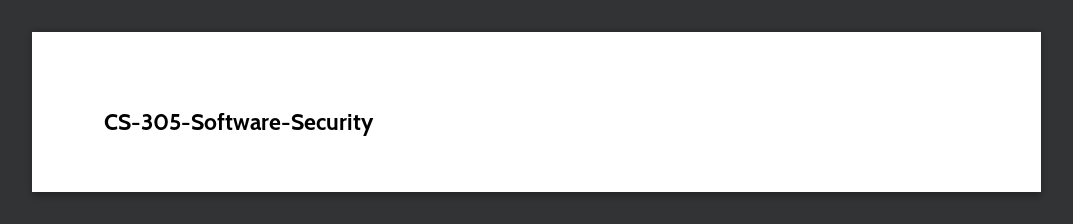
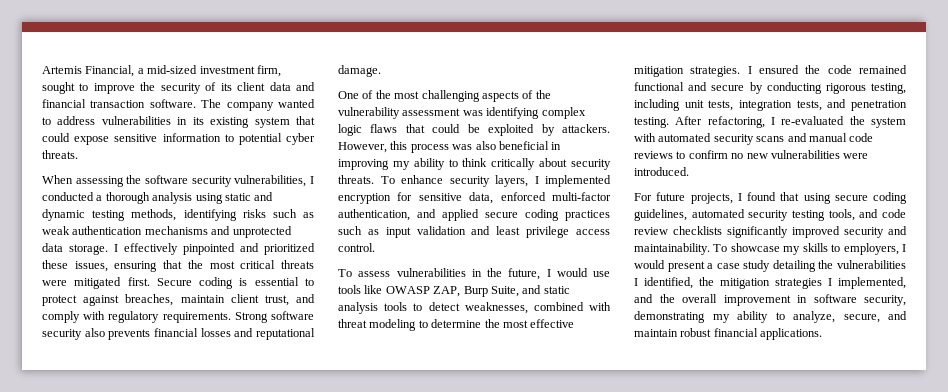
[104,113,374,136] CS-305-Software-Security -> [42,65,281,77] [42,82,316,94] [42,99,315,111] [42,116,315,128] [42,133,315,145] [42,150,78,159] [42,175,314,187] [42,192,274,204] [42,209,314,221] [42,226,292,238] [42,243,315,255] [42,260,314,272] [42,277,314,289] [42,294,315,306] [42,311,314,323] [42,328,315,340] [338,65,381,77] [338,90,551,102] [338,107,586,119] [338,124,610,136] [338,141,562,153] [338,158,611,170] [338,175,611,187] [338,192,611,204] [338,209,610,221] [338,226,610,238] [338,243,375,252] [338,268,610,280] [338,285,570,297] [338,302,611,314] [338,319,575,331] [634,65,907,77] [634,82,906,94] [634,99,907,111] [634,116,906,128] [634,133,874,145] [634,150,869,159] [634,167,689,176] [634,192,907,204] [634,209,906,221] [634,226,907,238] [634,243,906,255] [634,260,906,272] [634,277,906,289] [634,294,906,306] [634,311,907,323] [634,328,823,340] Artemis Financial, a mid-sized investment firm, sought to improve the security of its client data and financial transaction software. The company wanted to address vulnerabilities in its existing system that could expose sensitive information to potential cyber threats. // When assessing the software security vulnerabilities, I conducted a thorough analysis using static and dynamic testing methods, identifying risks such as weak authentication mechanisms and unprotected data storage. I effectively pinpointed and prioritized these issues, ensuring that the most critical threats were mitigated first. Secure coding is essential to protect against breaches, maintain client trust, and comply with regulatory requirements. Strong software security also prevents financial losses and reputational damage. // One of the most challenging aspects of the vulnerability assessment was identifying complex logic flaws that could be exploited by attackers. However, this process was also beneficial in improving my ability to think critically about security threats. To enhance security layers, I implemented encryption for sensitive data, enforced multi-factor authentication, and applied secure coding practices such as input validation and least privilege access control. // To assess vulnerabilities in the future, I would use tools like OWASP ZAP, Burp Suite, and static analysis tools to detect weaknesses, combined with threat modeling to determine the most effective mitigation strategies. I ensured the code remained functional and secure by conducting rigorous testing, including unit tests, integration tests, and penetration testing. After refactoring, I re-evaluated the system with automated security scans and manual code reviews to confirm no new vulnerabilities were introduced. // For future projects, I found that using secure coding guidelines, automated security testing tools, and code review checklists significantly improved security and maintainability. To showcase my skills to employers, I would present a case study detailing the vulnerabilities I identified, the mitigation strategies I implemented, and the overall improvement in software security, demonstrating my ability to analyze, secure, and maintain robust financial applications.

